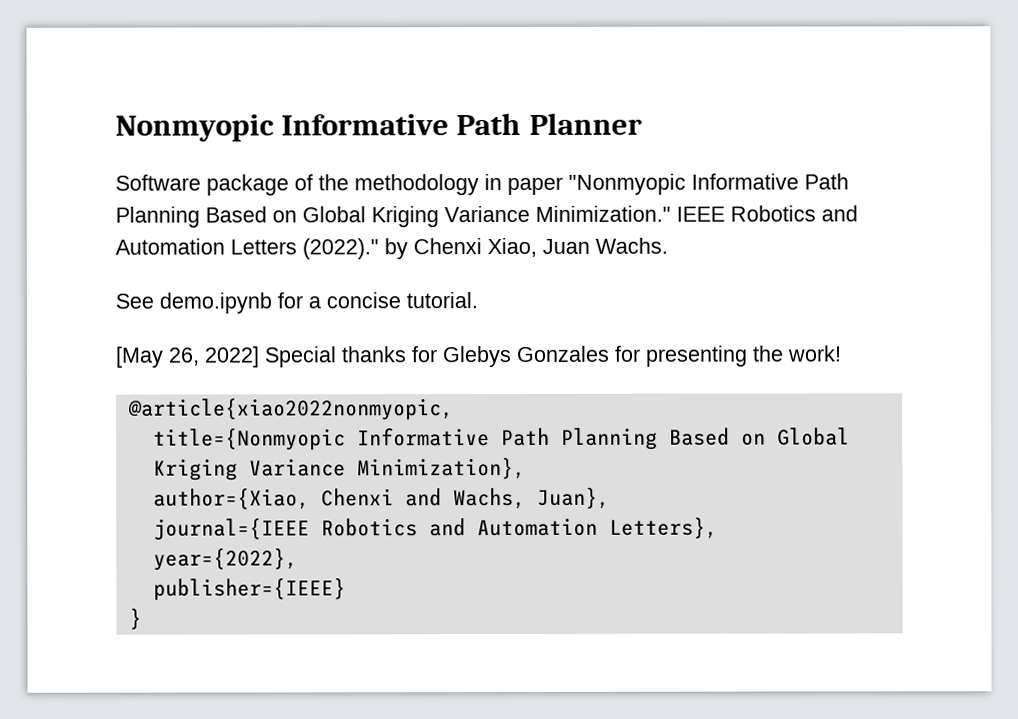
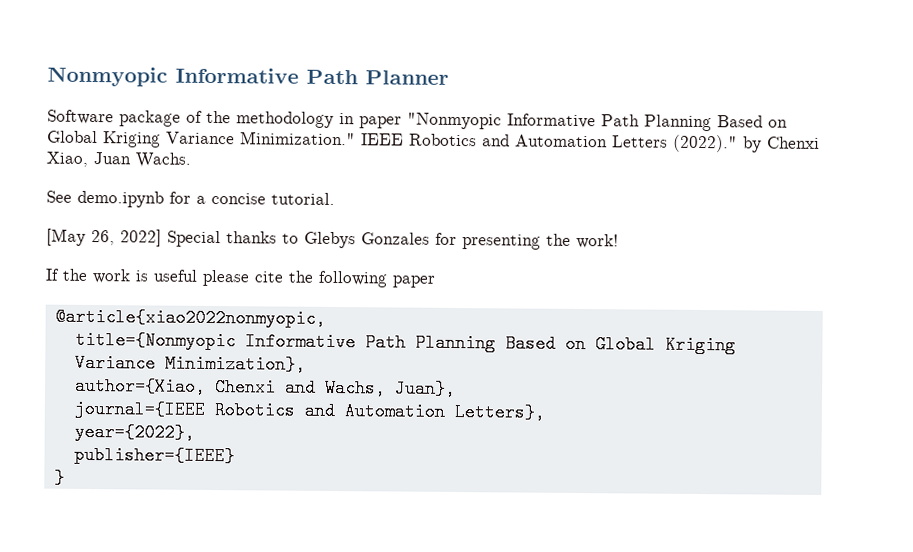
[411,346,438,363] for -> [282,233,299,244] to
(842, 353) none -> [45,268,436,288] // If the work is useful please cite the following paper

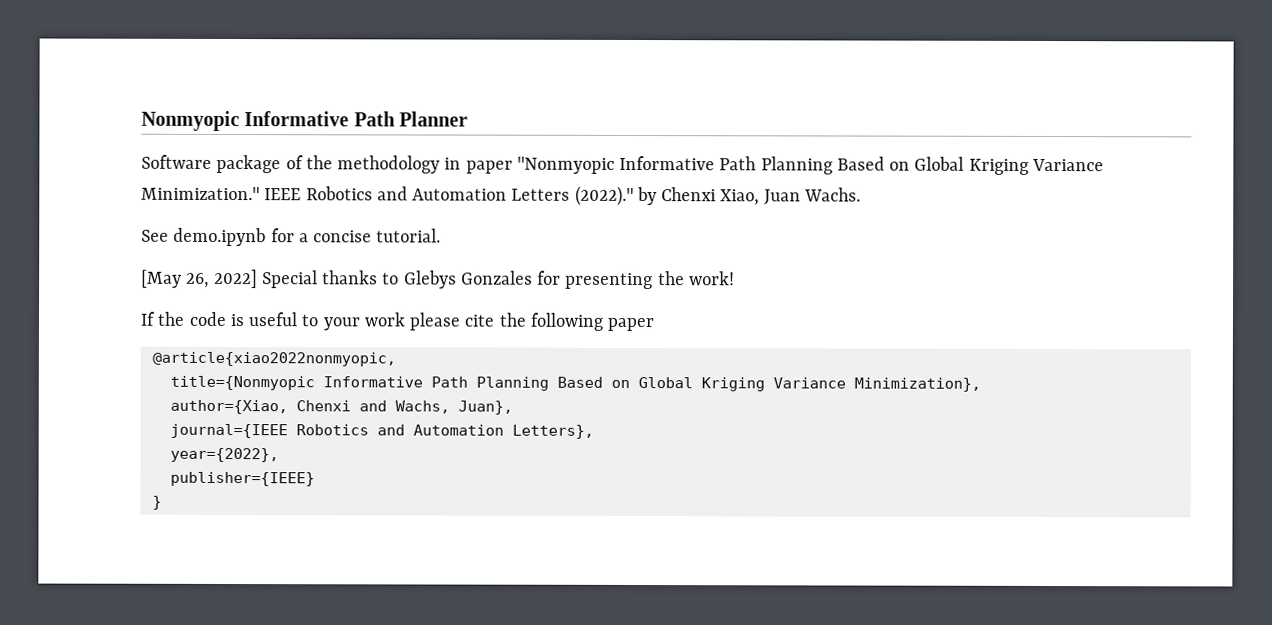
[92,269,131,284] work -> [188,311,227,326] code
(198, 275) none -> [301,312,405,331] to your work

